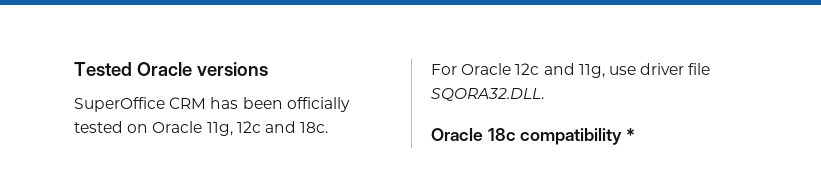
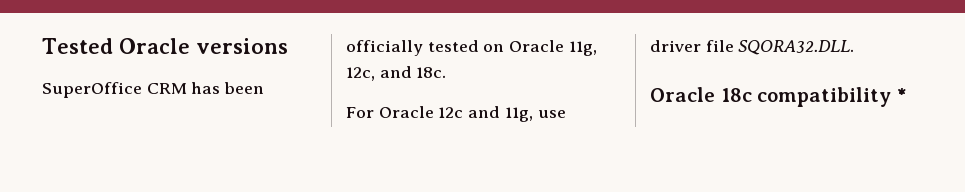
[236,121,261,133] 12c -> [346,67,375,81] 12c,

